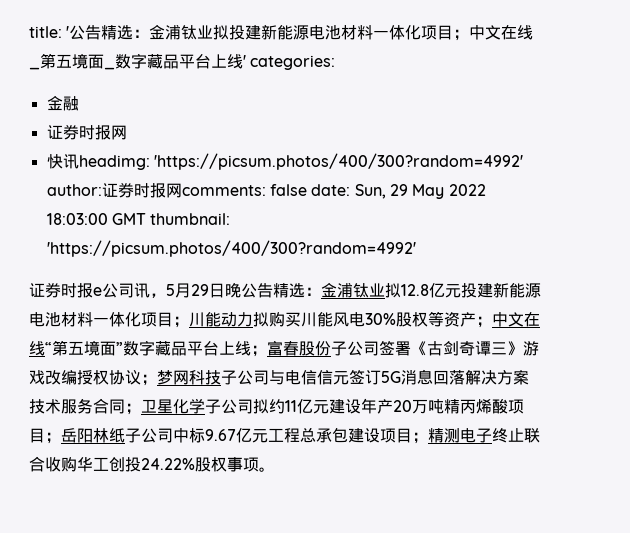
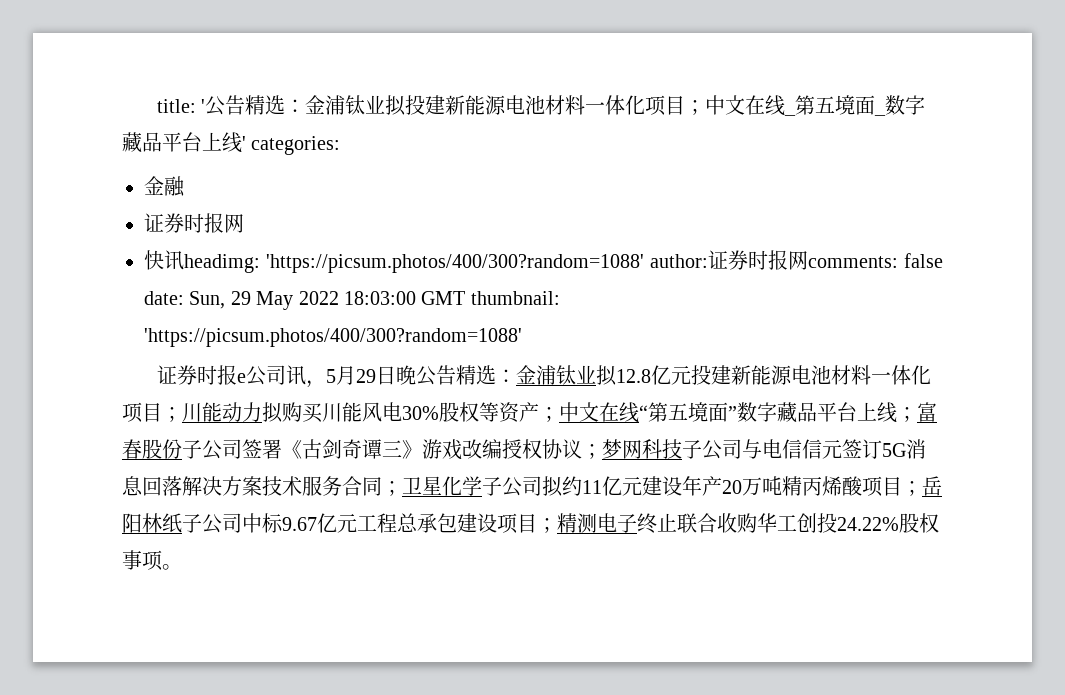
[153,153,523,170] 'https://picsum.photos/400/300?random=4992' -> [266,254,644,273] 'https://picsum.photos/400/300?random=1088'
[46,240,416,257] 'https://picsum.photos/400/300?random=4992' -> [144,328,522,347] 'https://picsum.photos/400/300?random=1088'

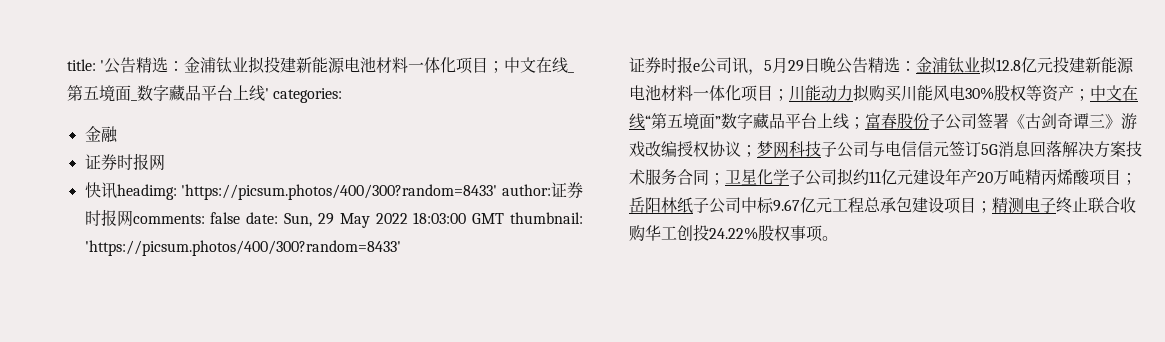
[266,254,644,273] 'https://picsum.photos/400/300?random=1088' -> [181,184,498,200] 'https://picsum.photos/400/300?random=8433'
[144,328,522,347] 'https://picsum.photos/400/300?random=1088' -> [84,240,401,256] 'https://picsum.photos/400/300?random=8433'

